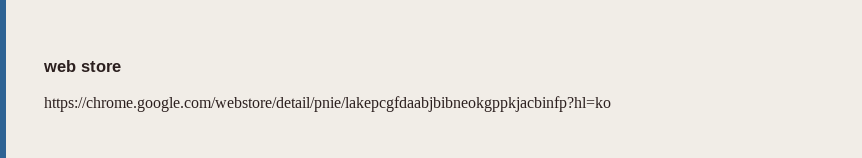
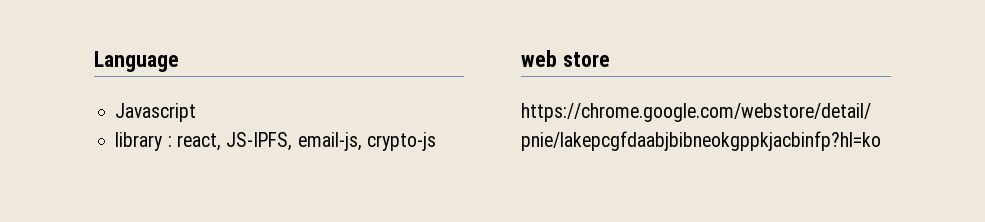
(43, 66) none -> [94,51,179,72] [115,103,197,122] [115,132,436,151] Language // Javascript // library : react, JS-IPFS, email-js, crypto-js //

